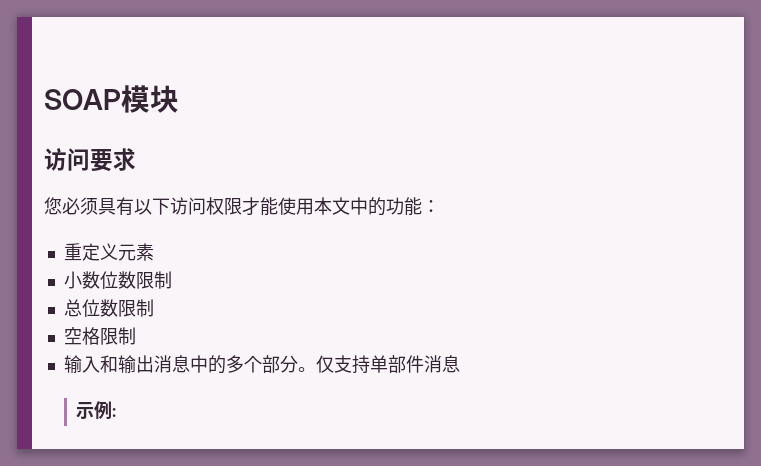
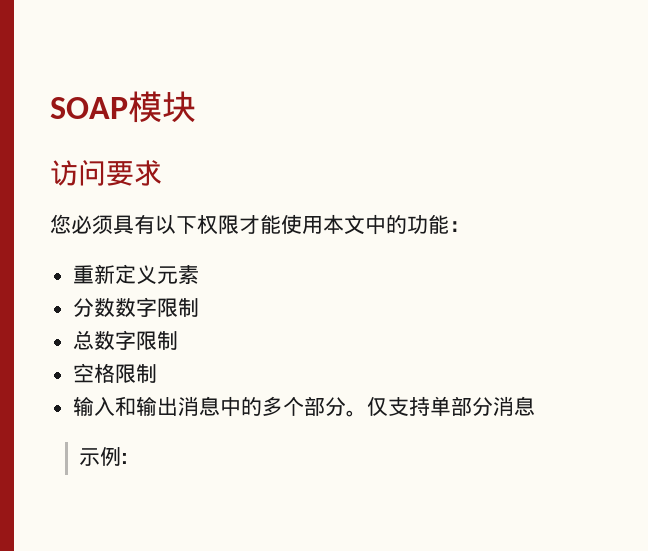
[170,197,206,215] 访问 -> (197, 225) none
(82, 252) none -> [93,264,115,284] 新
[63,271,136,289] 小数位数 -> [72,297,157,317] 分数数字
[81,299,118,317] 位数 -> [93,330,136,350] 数字
[405,355,424,373] 件 -> [471,397,493,416] 分

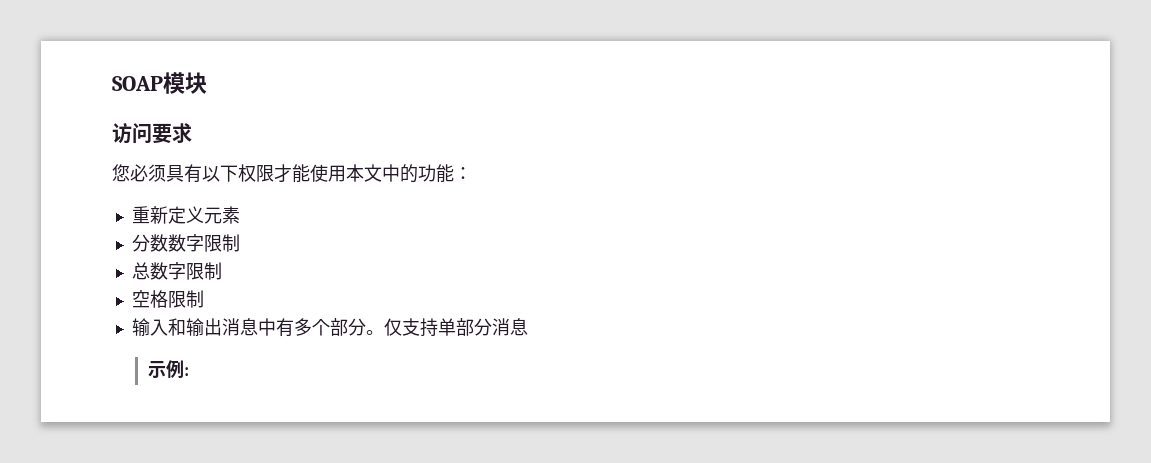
[240,397,262,416] 的 -> [275,318,294,337] 有

